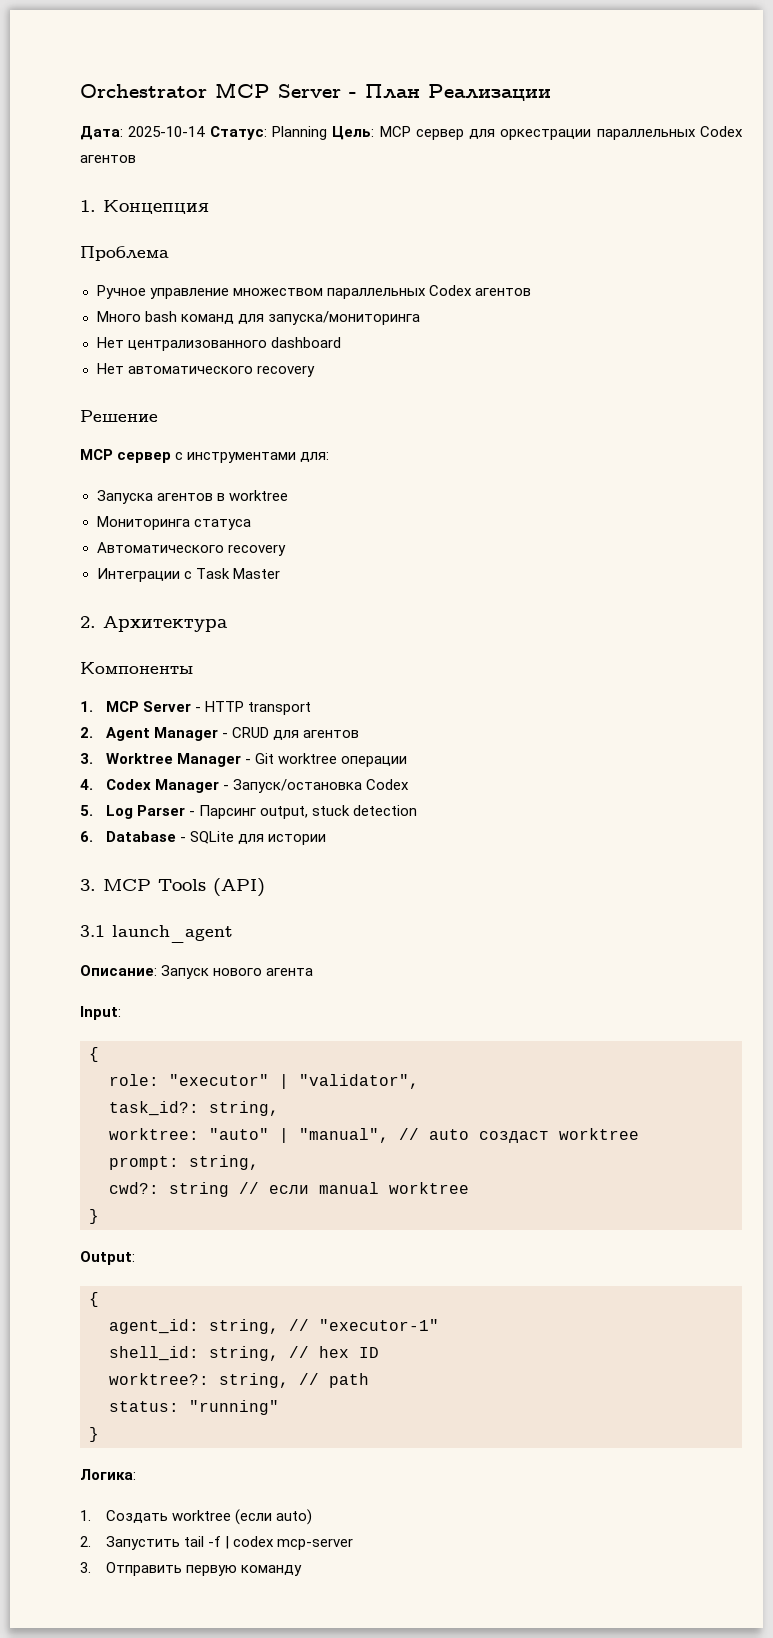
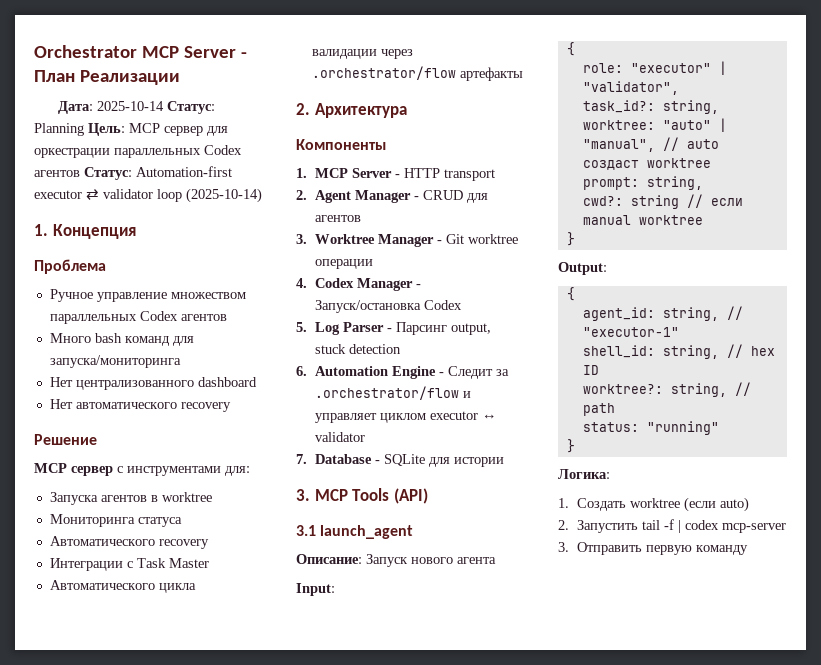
(136, 159) none -> [84,166,232,180] [34,188,262,203] Статус: Automation-first executor ⇄ validator loop (2025-10-14)
(280, 573) none -> [49,580,196,593] [311,49,413,59] [311,66,523,81] // Автоматического цикла валидации через .orchestrator/flow артефакты
(93, 836) none -> [315,366,510,379] [315,386,472,400] [315,411,498,423] [315,432,366,442] [296,454,307,464] Automation Engine - Следит за .orchestrator/flow и управляет циклом executor ↔ validator // 7.

